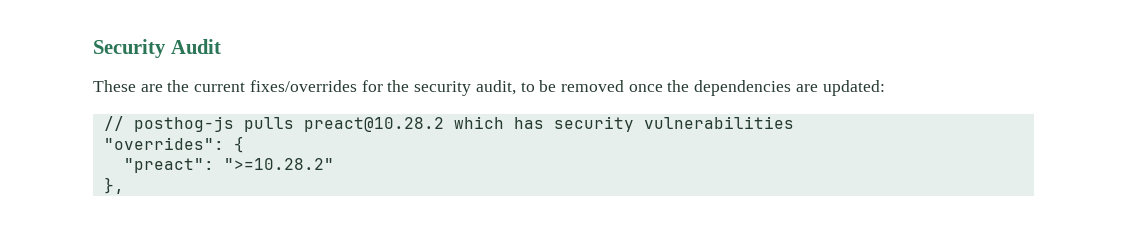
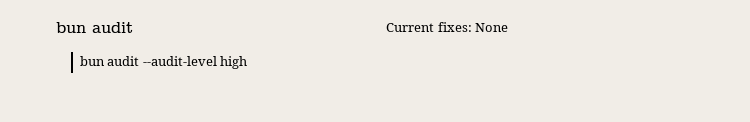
[93,39,221,58] [93,80,885,96] [103,116,794,132] [103,136,244,153] [123,158,334,173] [103,177,124,194] Security Audit // These are the current fixes/overrides for the security audit, to be removed once the dependencies are updated: // // posthog-js pulls preact@10.28.2 which has security vulnerabilities // "overrides": { // "preact": ">=10.28.2" // }, -> [56,22,133,33] [79,56,248,69] [386,22,509,32] bun audit // bun audit --audit-level high // Current fixes: None

